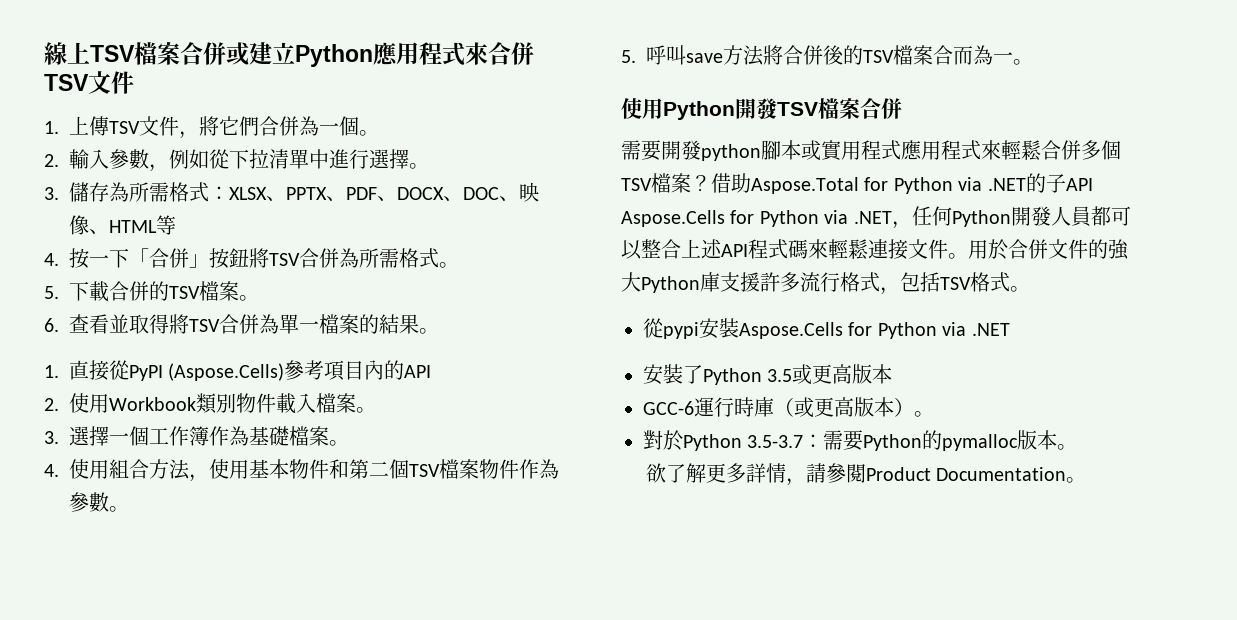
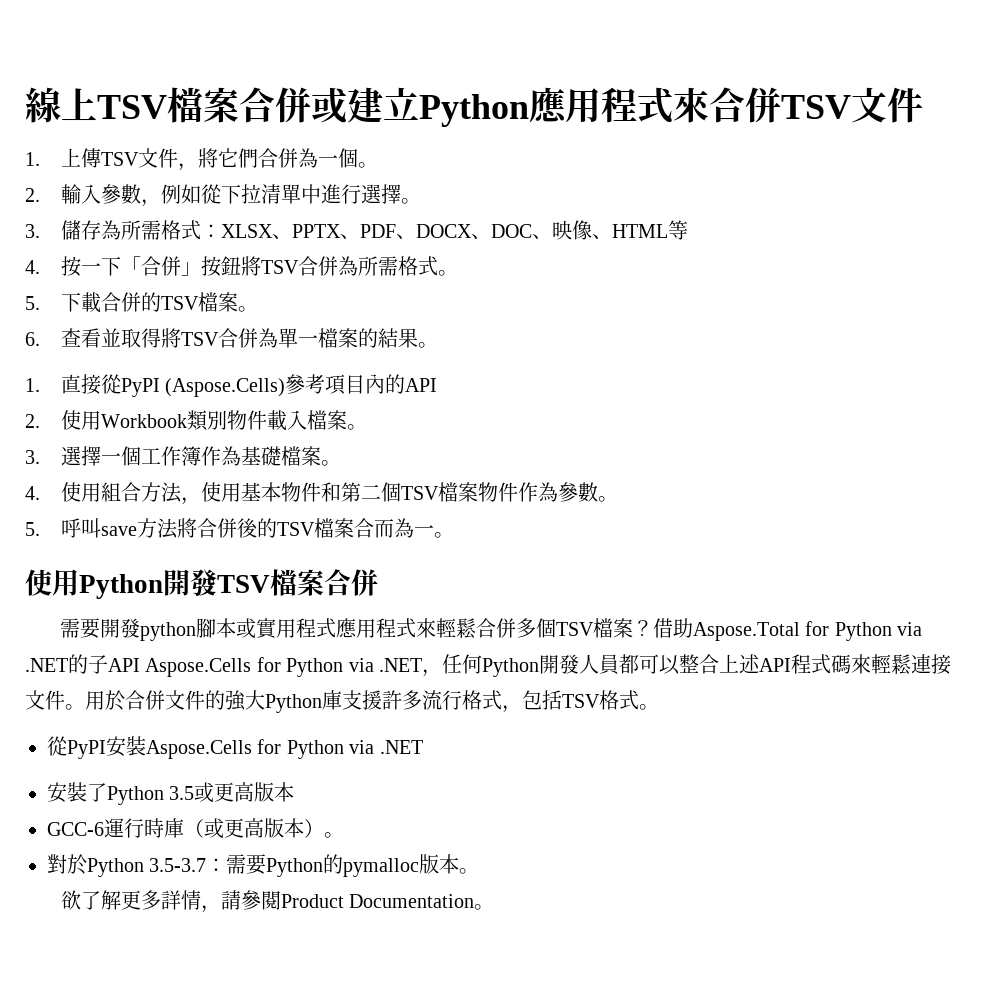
[663,322,699,339] pypi -> [67,740,106,759] PyPI

